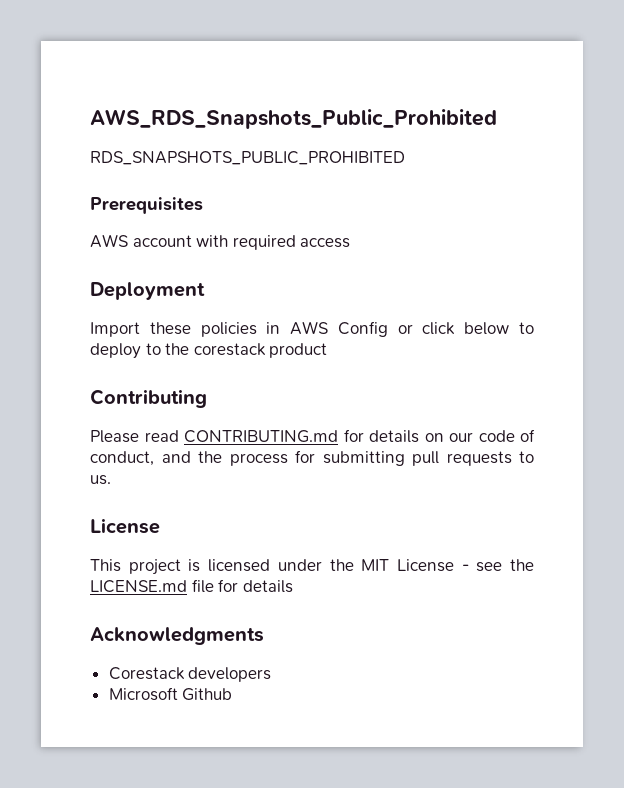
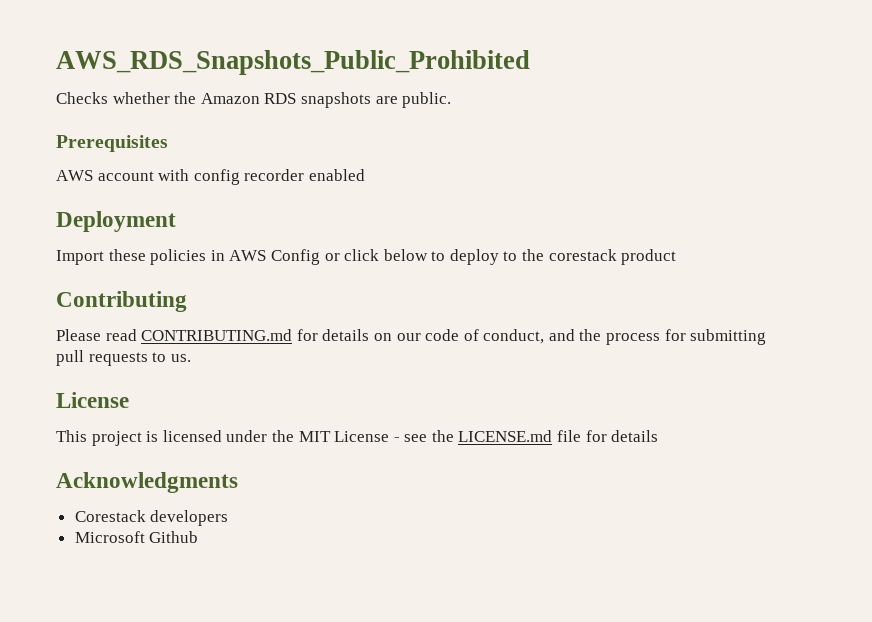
[90,151,405,165] RDS_SNAPSHOTS_PUBLIC_PROHIBITED -> [56,92,452,108] Checks whether the Amazon RDS snapshots are public.
[232,235,351,250] required access -> [193,169,365,185] config recorder enabled

